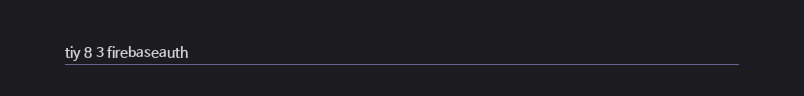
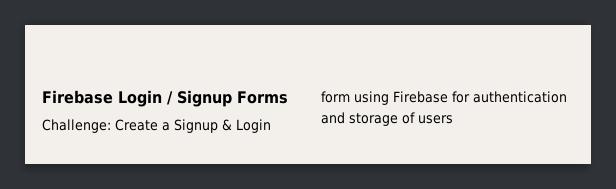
[65,46,189,62] tiy 8 3 firebaseauth -> [42,90,288,107] [42,119,271,133] [321,91,567,105] [321,112,453,126] Firebase Login / Signup Forms // Challenge: Create a Signup & Login form using Firebase for authentication and storage of users

